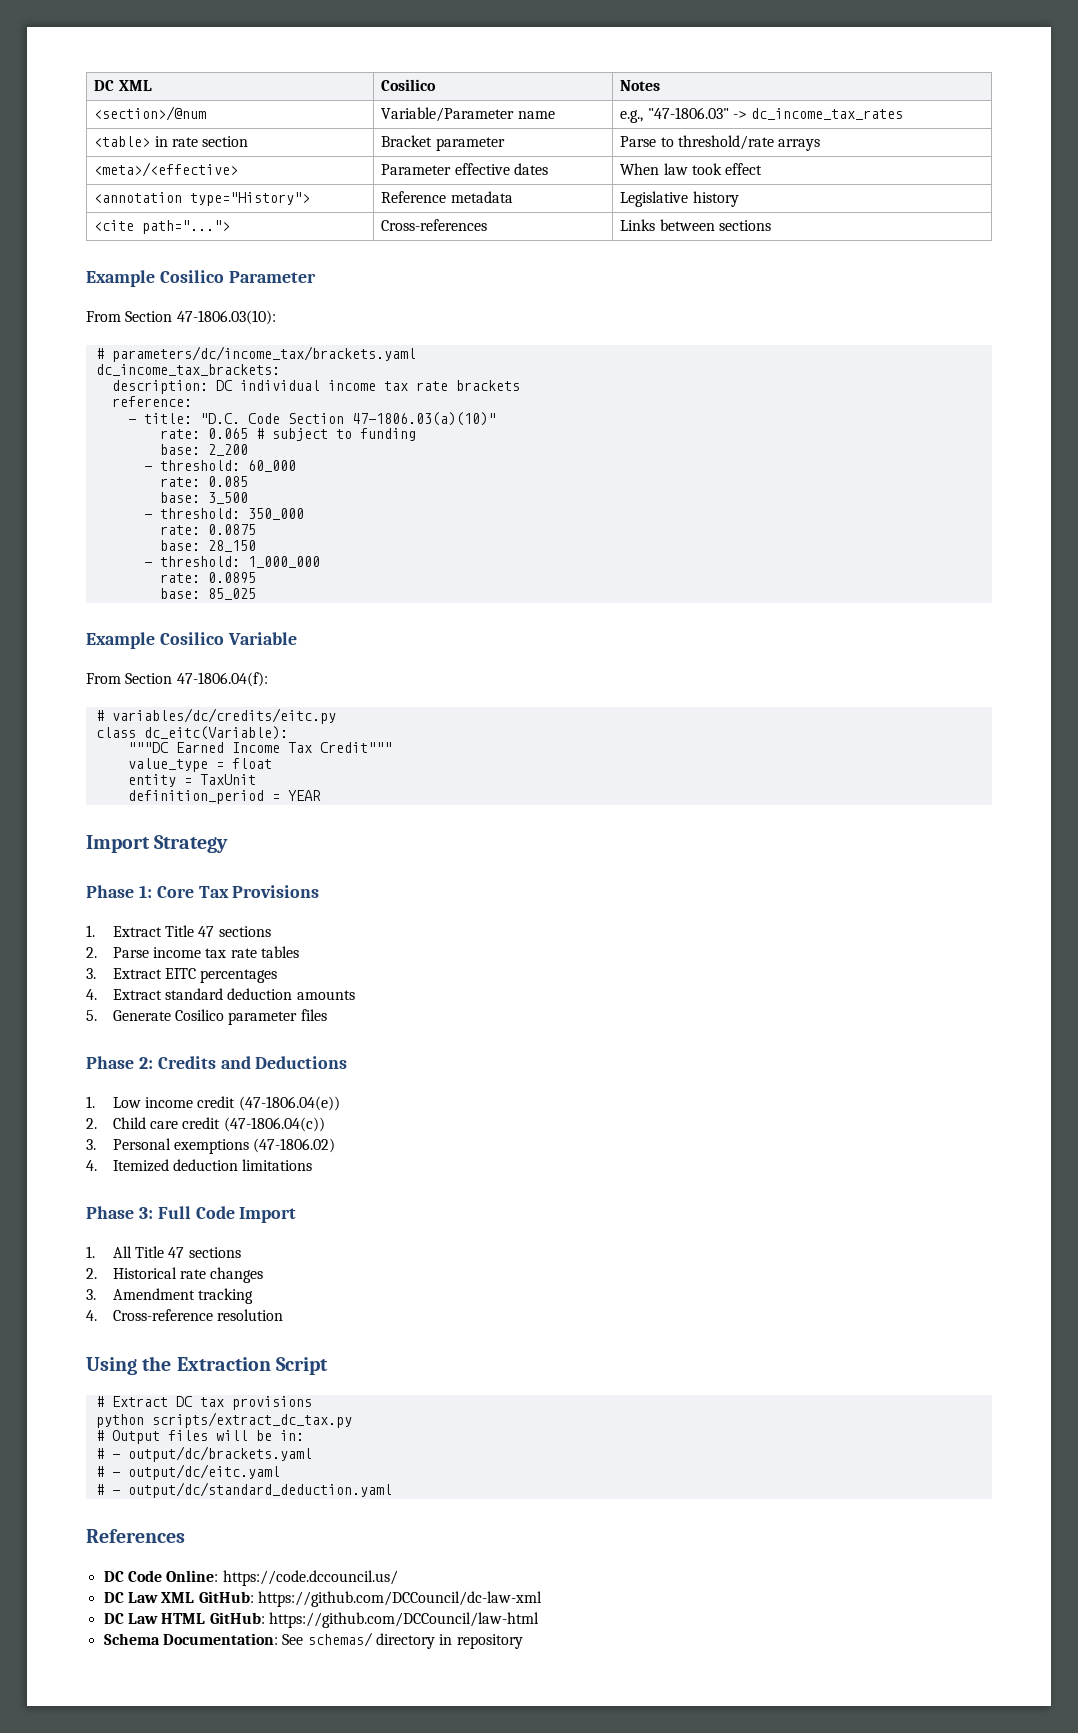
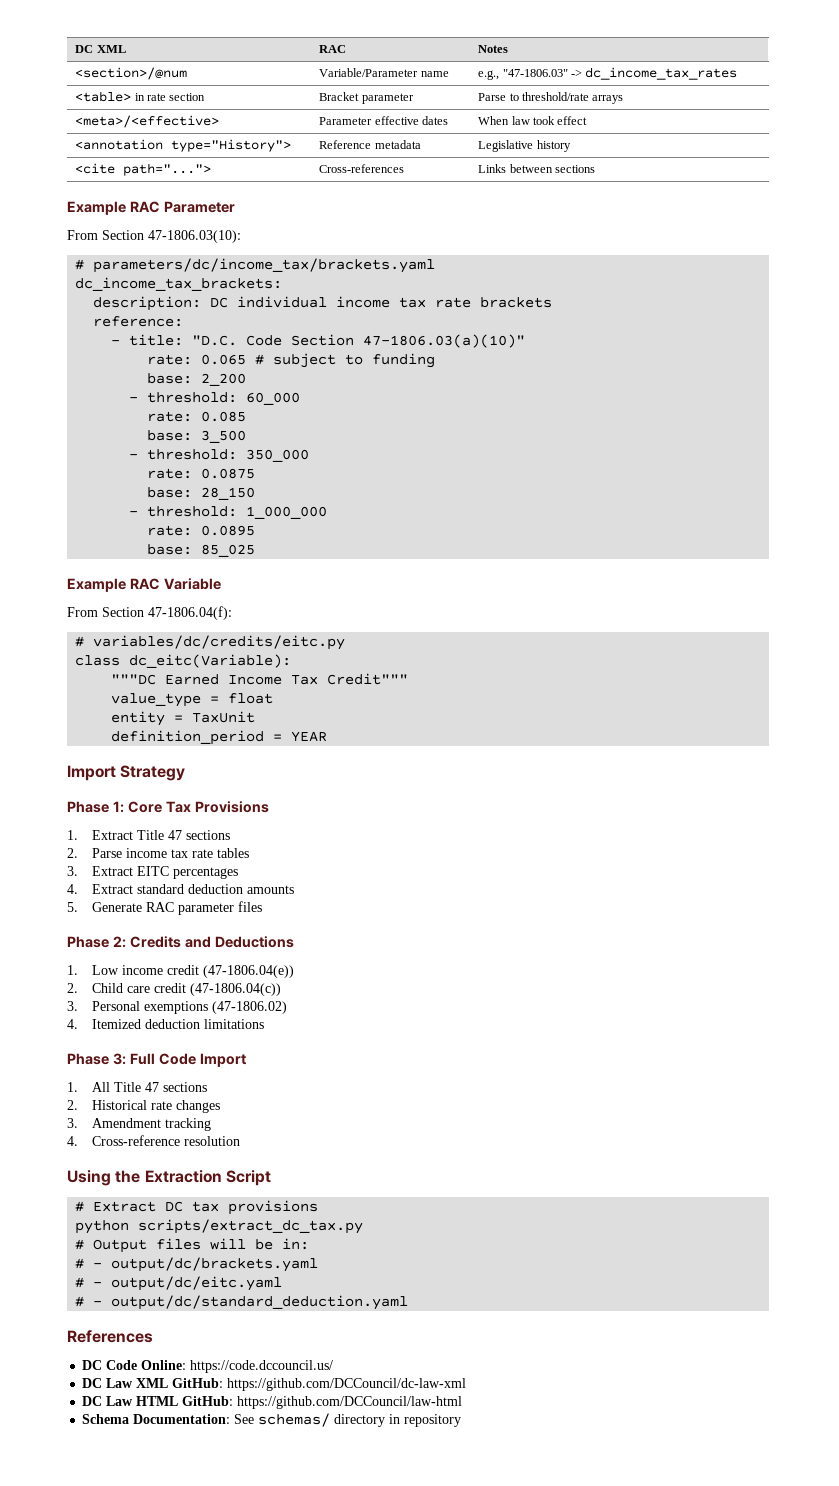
[381,79,437,91] Cosilico -> [319,45,347,53] RAC
[159,270,224,283] Cosilico -> [129,201,160,213] RAC
[159,632,224,645] Cosilico -> [129,578,160,590] RAC
[174,1009,224,1021] Cosilico -> [146,902,175,912] RAC

